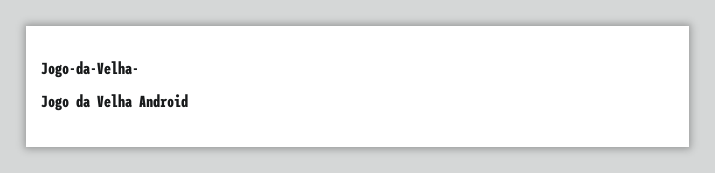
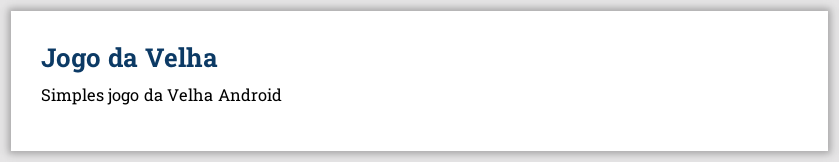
[41,61,139,78] Jogo-da-Velha- // -> (41, 60) none
(133, 101) none -> [41,88,214,105] // Simples jogo da Velha

